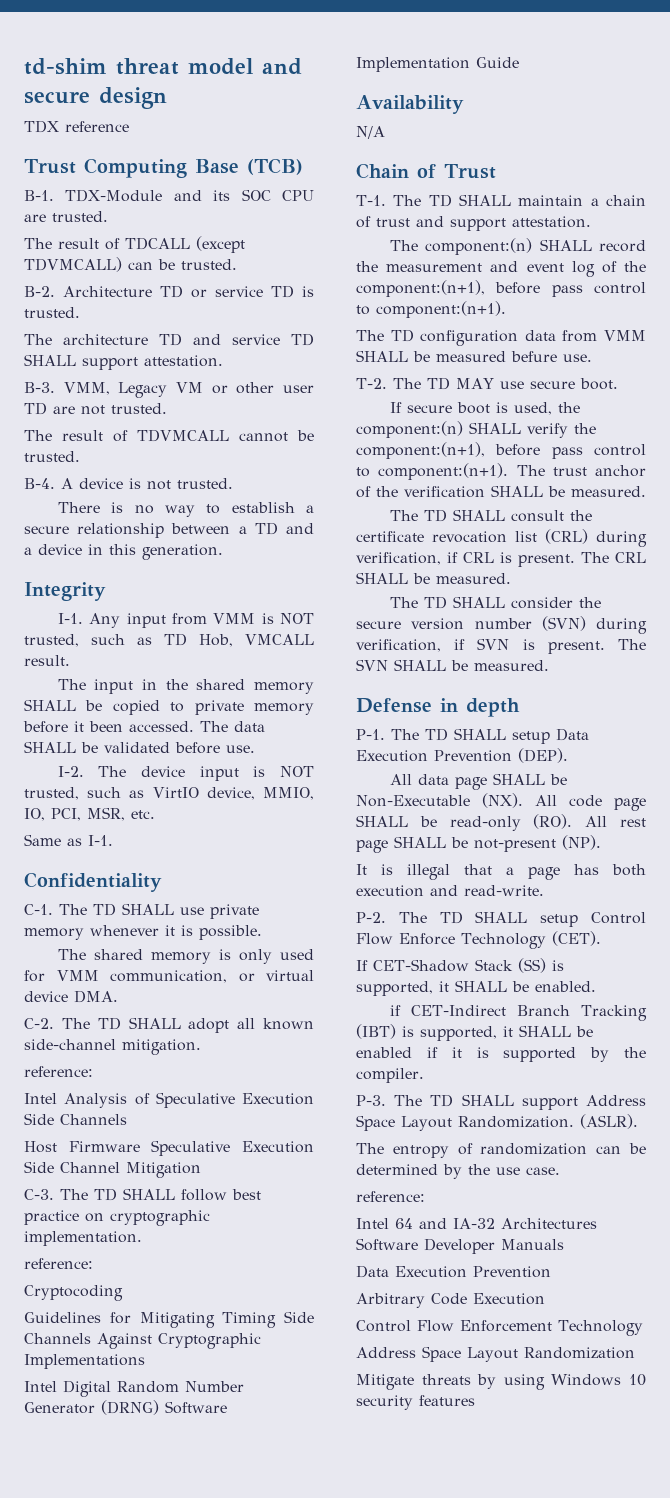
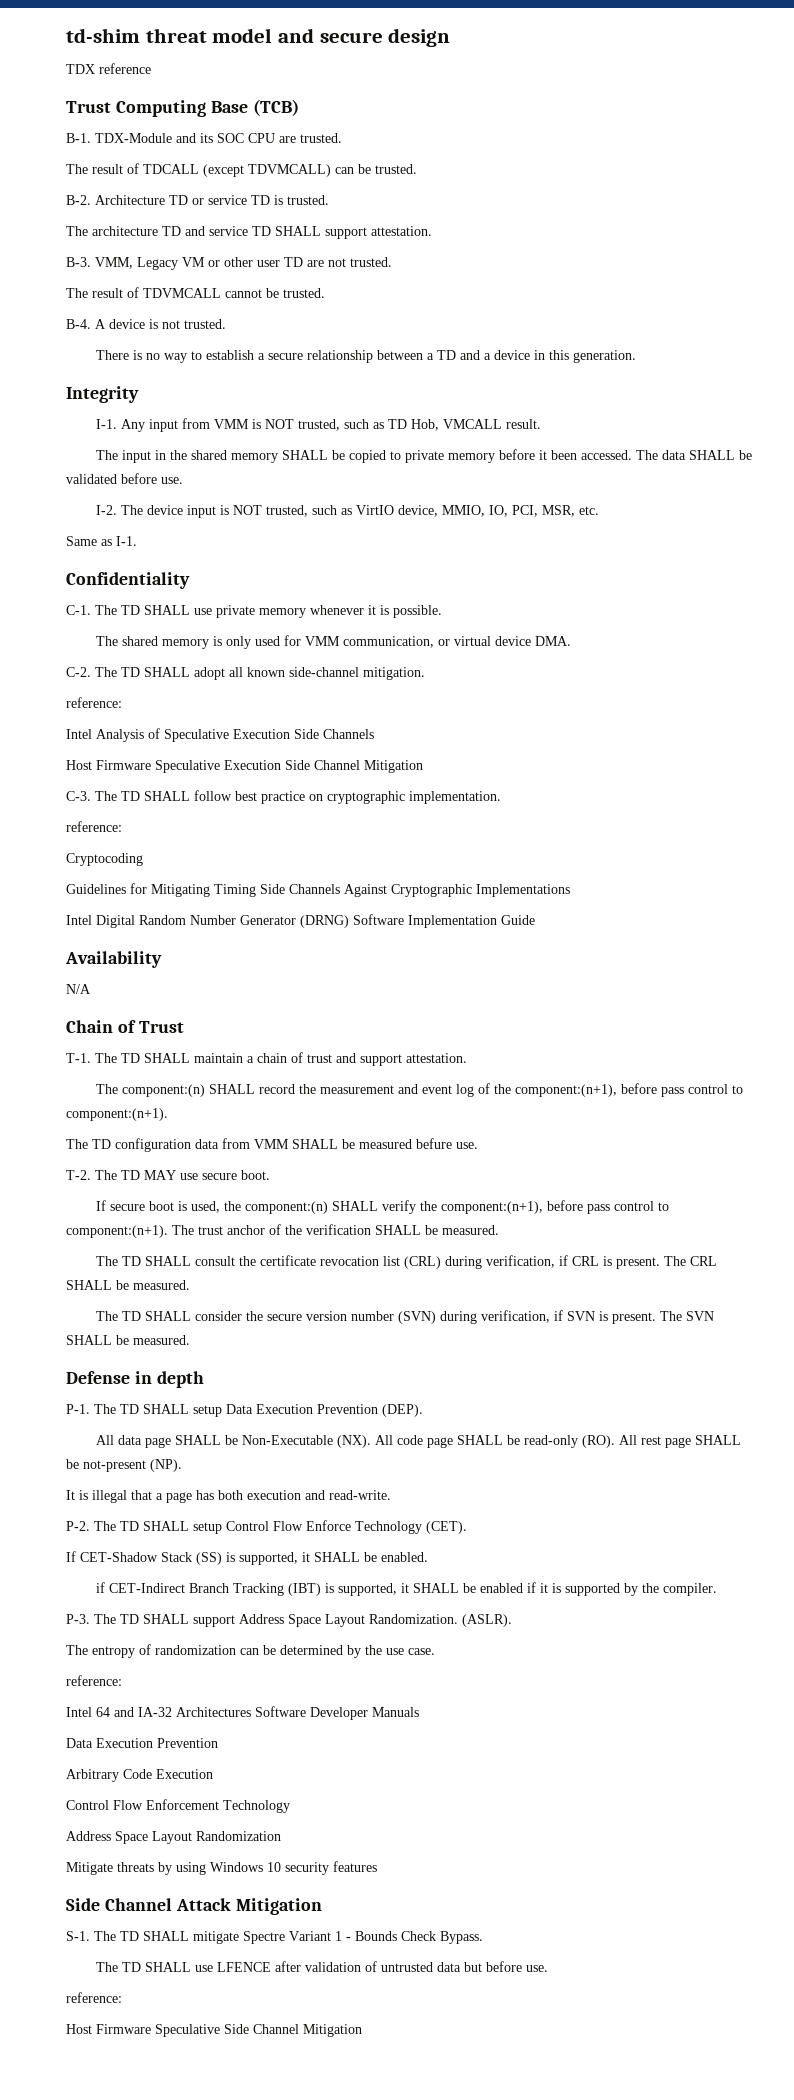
(475, 1400) none -> [66,1898,322,1915] [66,1931,483,1944] [96,1961,549,1972] [66,1992,122,2003] [66,2024,362,2037] // Side Channel Attack Mitigation // S-1. The TD SHALL mitigate Spectre Variant 1 - Bounds Check Bypass. // The TD SHALL use LFENCE after validation of untrusted data but before use. // reference: // Host Firmware Speculative Side Channel Mitigation

